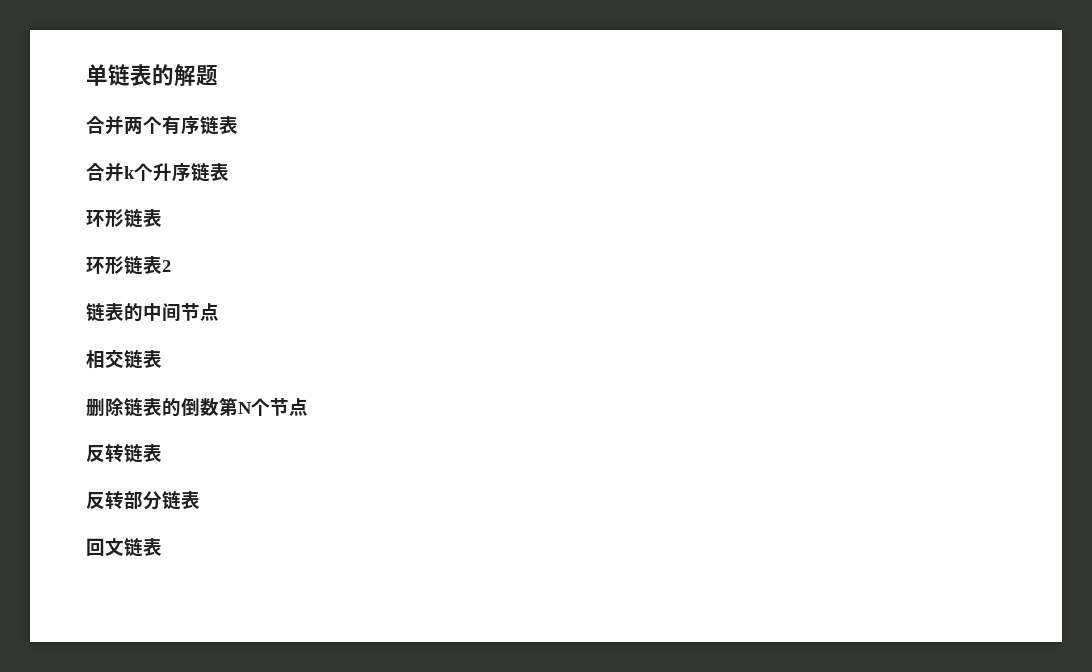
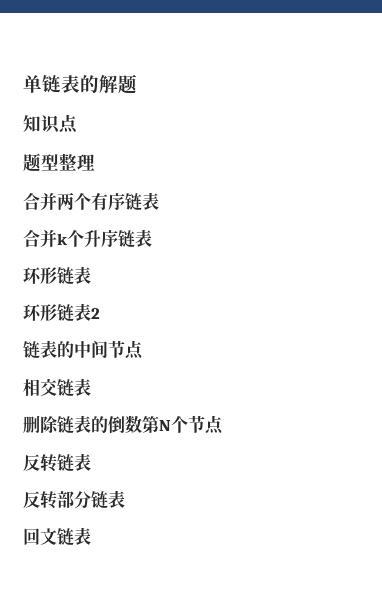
(218, 75) none -> [23,114,78,134] [23,153,95,172] // 知识点 // 题型整理

